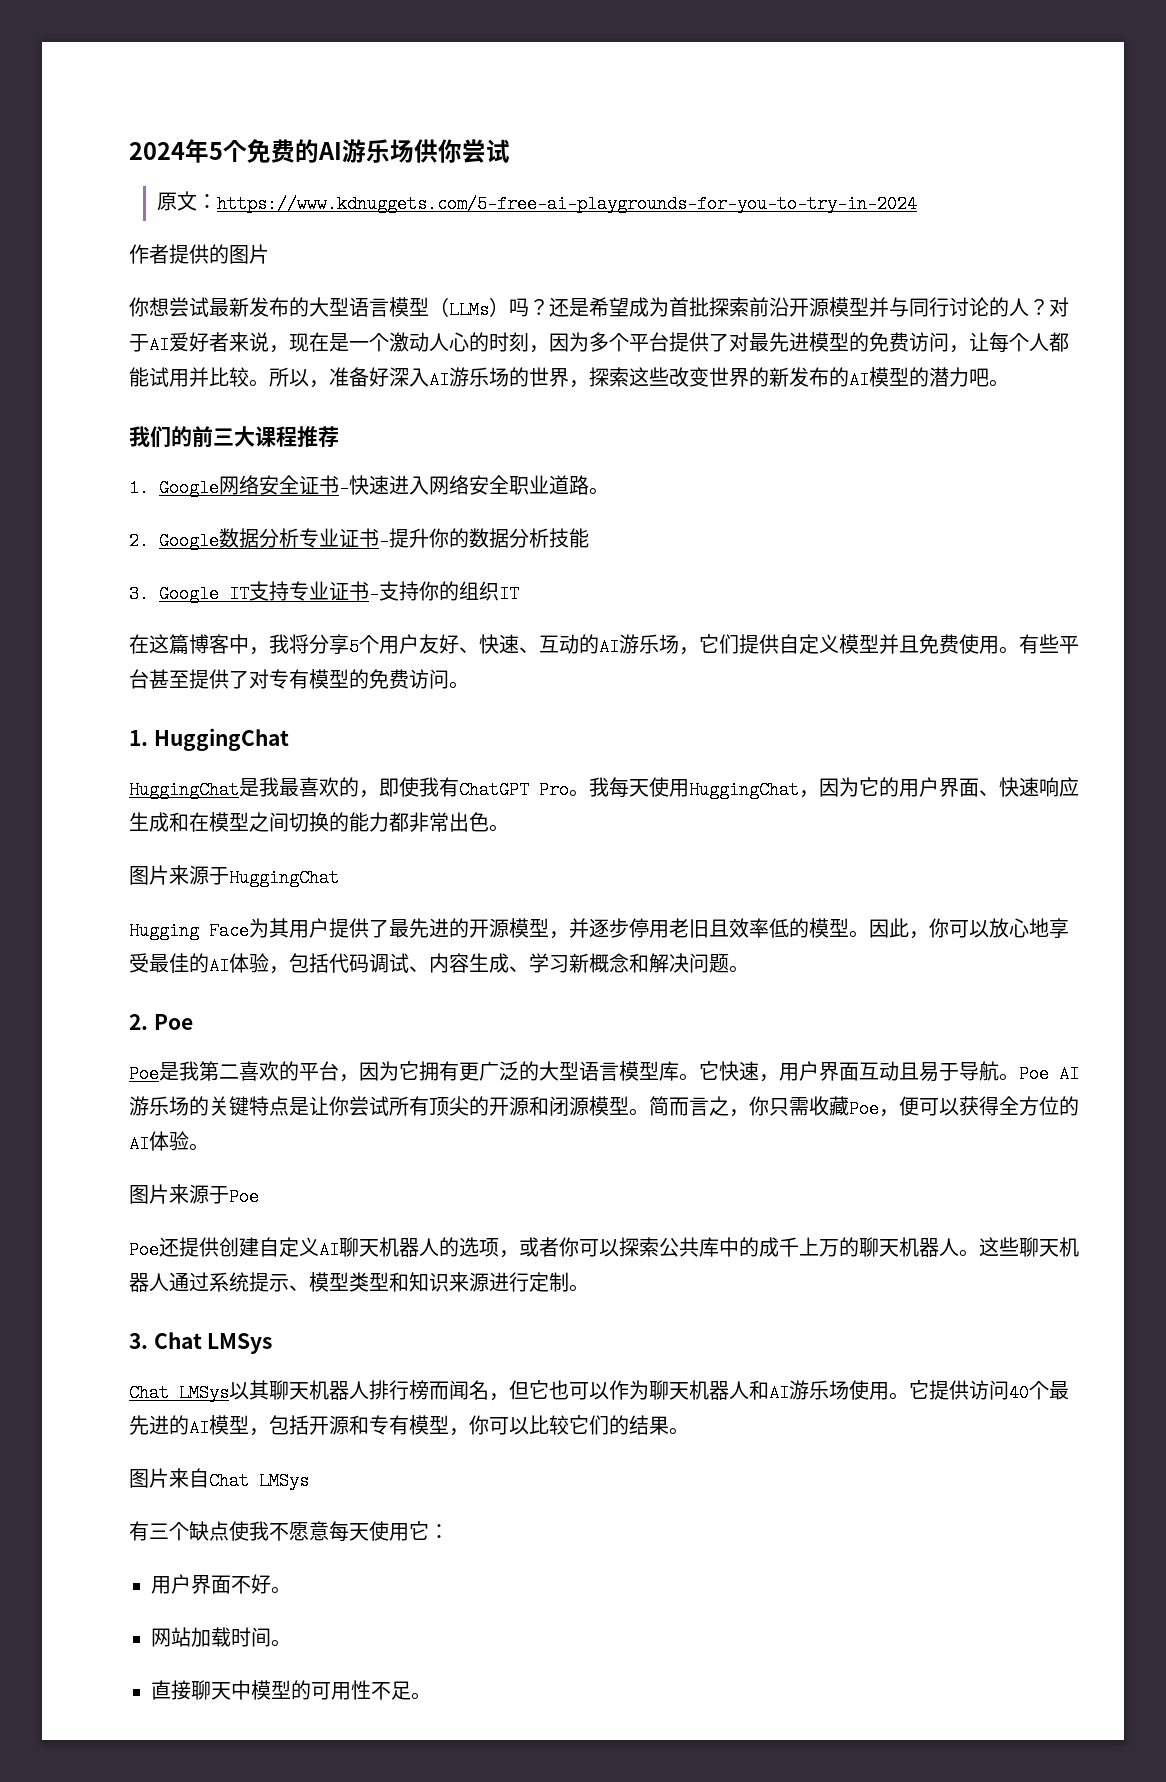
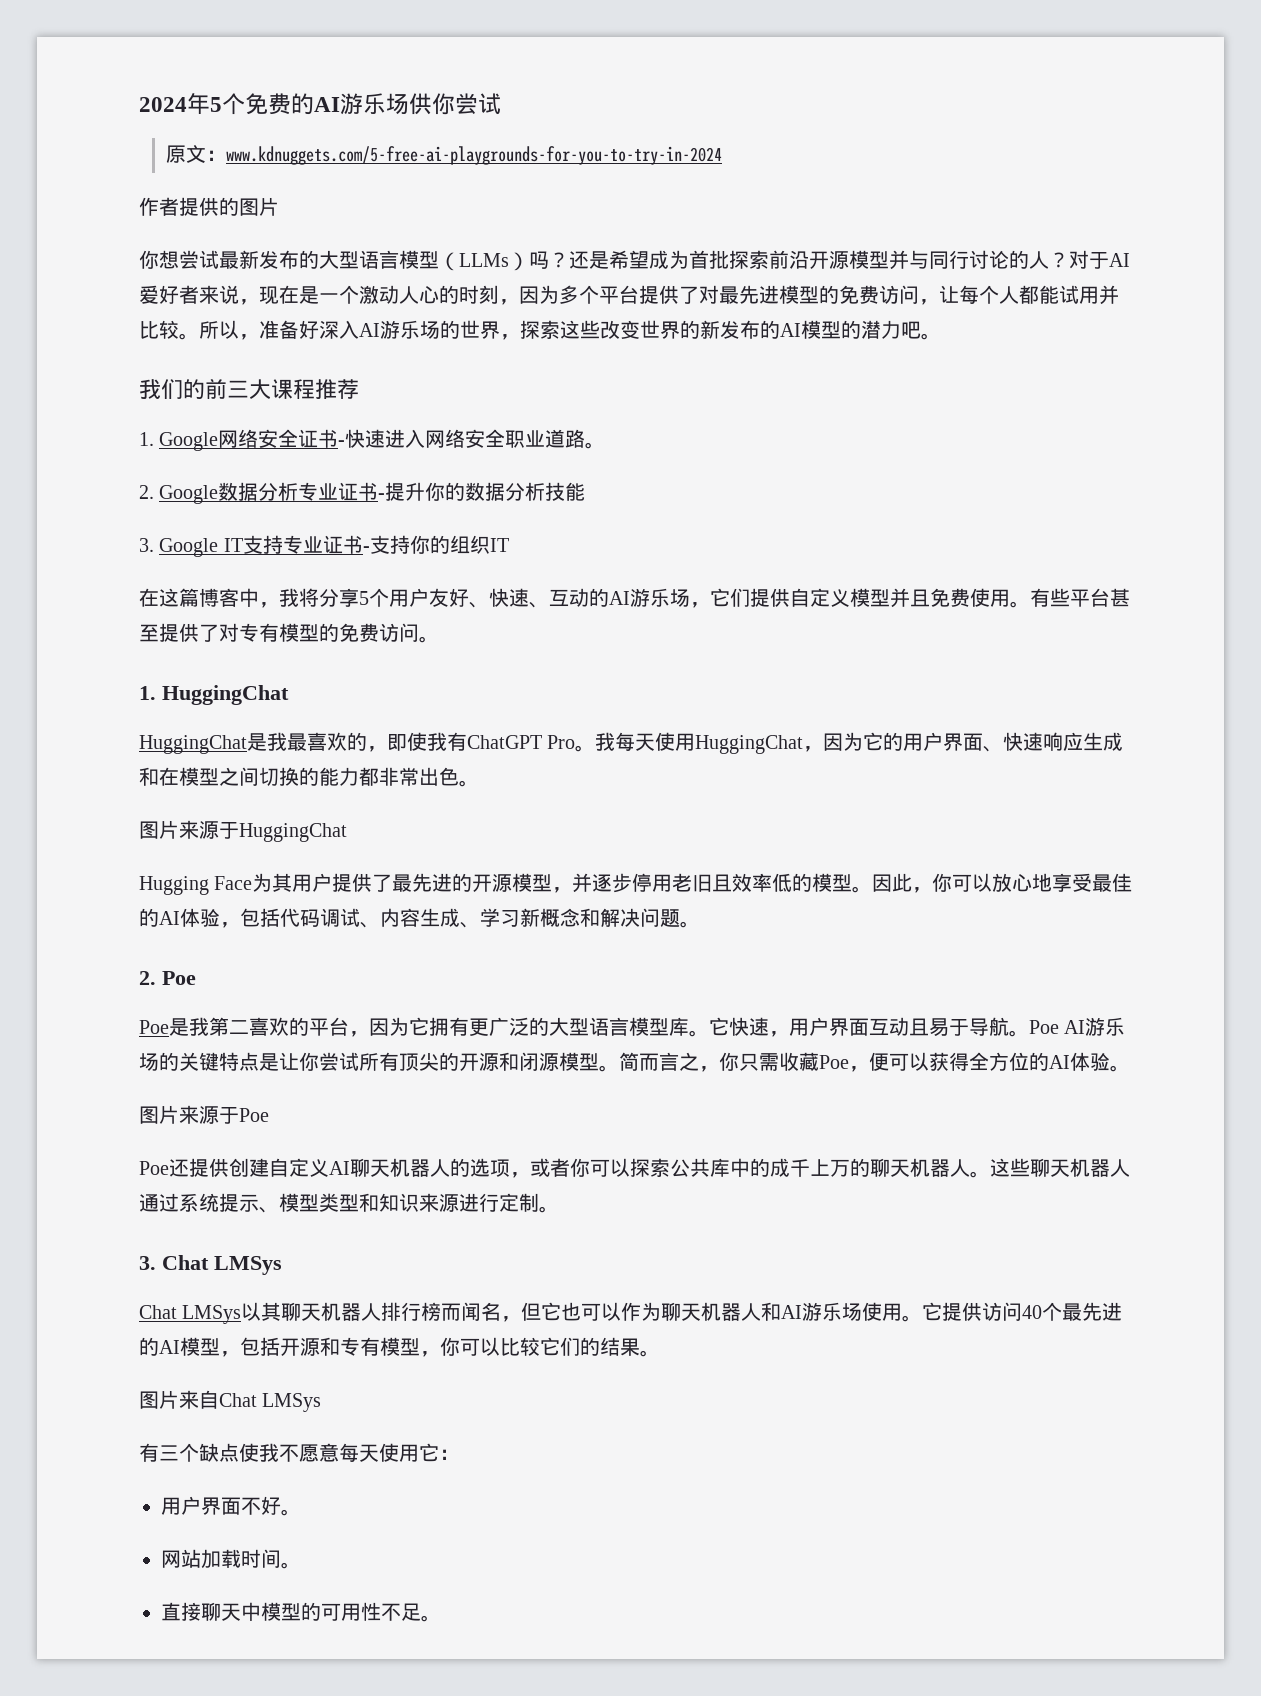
[217,195,918,213] https://www.kdnuggets.com/5-free-ai-playgrounds-for-you-to-try-in-2024 -> [226,146,723,165] www.kdnuggets.com/5-free-ai-playgrounds-for-you-to-try-in-2024

